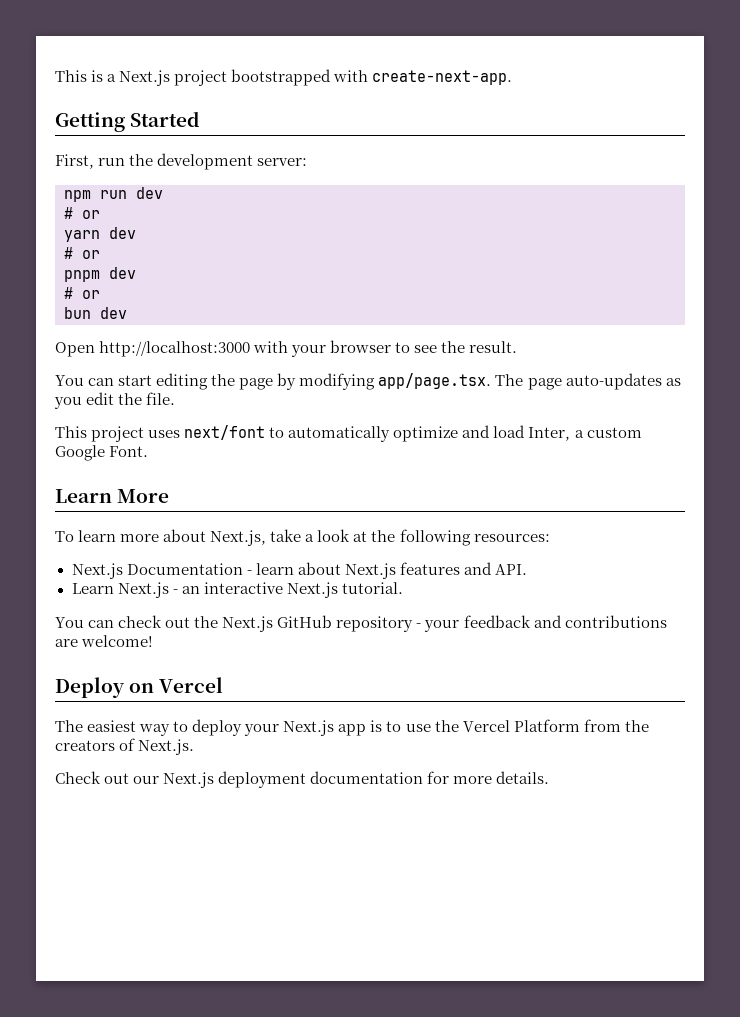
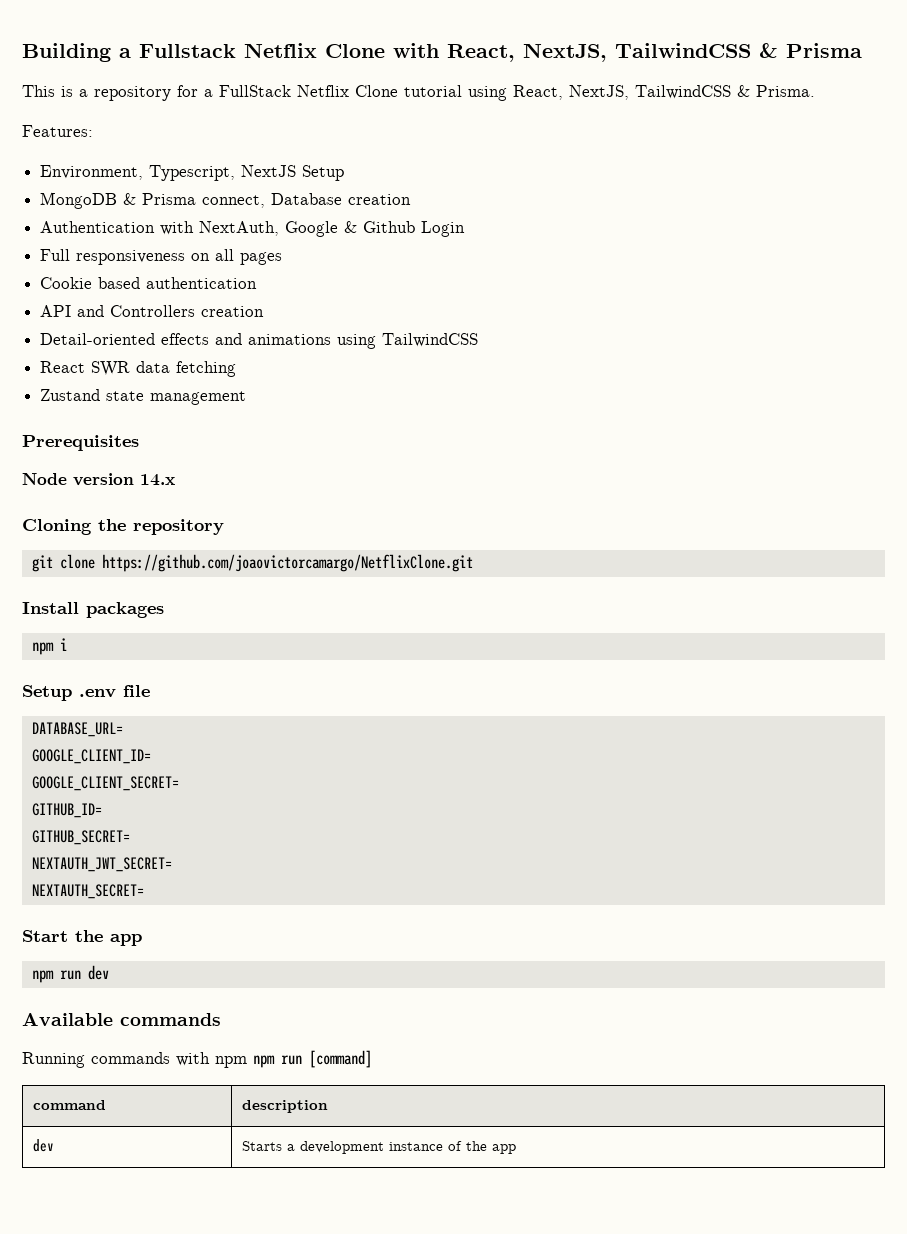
[55,69,513,86] [55,111,201,132] [55,153,308,170] [64,187,163,202] [64,207,100,219] [64,227,136,242] [64,247,100,259] [64,267,136,282] [64,287,100,299] [64,307,127,319] [55,340,518,357] [55,373,681,390] [54,392,176,409] [55,425,642,442] [55,445,149,461] [55,489,170,503] [55,529,550,546] [71,562,527,579] [71,582,403,598] [55,615,667,632] [55,635,154,647] [55,677,224,698] [55,719,649,736] [55,738,195,755] [55,771,550,788] This is a Next.js project bootstrapped with create-next-app. // Getting Started // First, run the development server: // npm run dev // # or // yarn dev // # or // pnpm dev // # or // bun dev // Open http://localhost:3000 with your browser to see the result. // You can start editing the page by modifying app/page.tsx. The page auto-updates as you edit the file. // This project uses next/font to automatically optimize and load Inter, a custom Google Font. // Learn More // To learn more about Next.js, take a look at the following resources: // Next.js Documentation - learn about Next.js features and API. // Learn Next.js - an interactive Next.js tutorial. // You can check out the Next.js GitHub repository - your feedback and contributions are welcome! // Deploy on Vercel // The easiest way to deploy your Next.js app is to use the Vercel Platform from the creators of Next.js. // Check out our Next.js deployment documentation for more details. -> [22,43,862,62] [22,85,815,101] [22,125,93,137] [40,165,345,181] [40,192,412,209] [40,221,466,237] [40,249,283,265] [40,277,258,289] [40,305,265,317] [40,333,479,349] [40,361,237,377] [40,389,247,405] [22,435,139,451] [22,473,175,486] [22,519,224,535] [31,554,473,572] [22,602,164,618] [31,638,67,655] [22,685,150,701] [31,722,123,737] [31,749,151,764] [31,776,179,791] [31,803,102,818] [31,830,130,845] [31,857,172,872] [31,884,144,899] [22,930,142,946] [31,965,109,983] [22,1013,221,1026] [22,1050,372,1068] [32,1100,106,1110] [241,1100,328,1113] [32,1139,54,1152] [241,1141,516,1154] Building a Fullstack Netflix Clone with React, NextJS, TailwindCSS & Prisma // This is a repository for a FullStack Netflix Clone tutorial using React, NextJS, TailwindCSS & Prisma. // Features: // Environment, Typescript, NextJS Setup // MongoDB & Prisma connect, Database creation // Authentication with NextAuth, Google & Github Login // Full responsiveness on all pages // Cookie based authentication // API and Controllers creation // Detail-oriented effects and animations using TailwindCSS // React SWR data fetching // Zustand state management // Prerequisites // Node version 14.x // Cloning the repository // git clone https://github.com/joaovictorcamargo/NetflixClone.git // Install packages // npm i // Setup .env file // DATABASE_URL= // GOOGLE_CLIENT_ID= // GOOGLE_CLIENT_SECRET= // GITHUB_ID= // GITHUB_SECRET= // NEXTAUTH_JWT_SECRET= // NEXTAUTH_SECRET= // Start the app // npm run dev // Available commands // Running commands with npm npm run [command] // command | description // dev | Starts a development instance of the app

